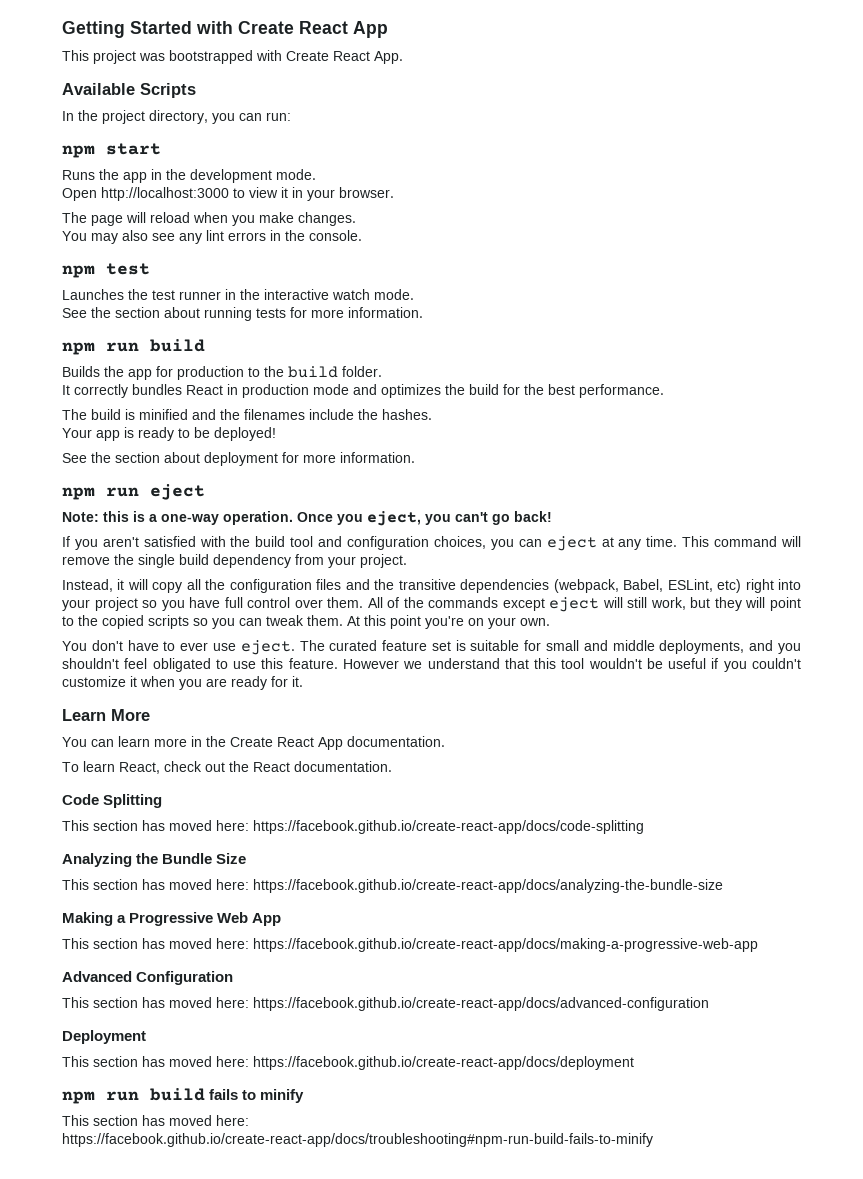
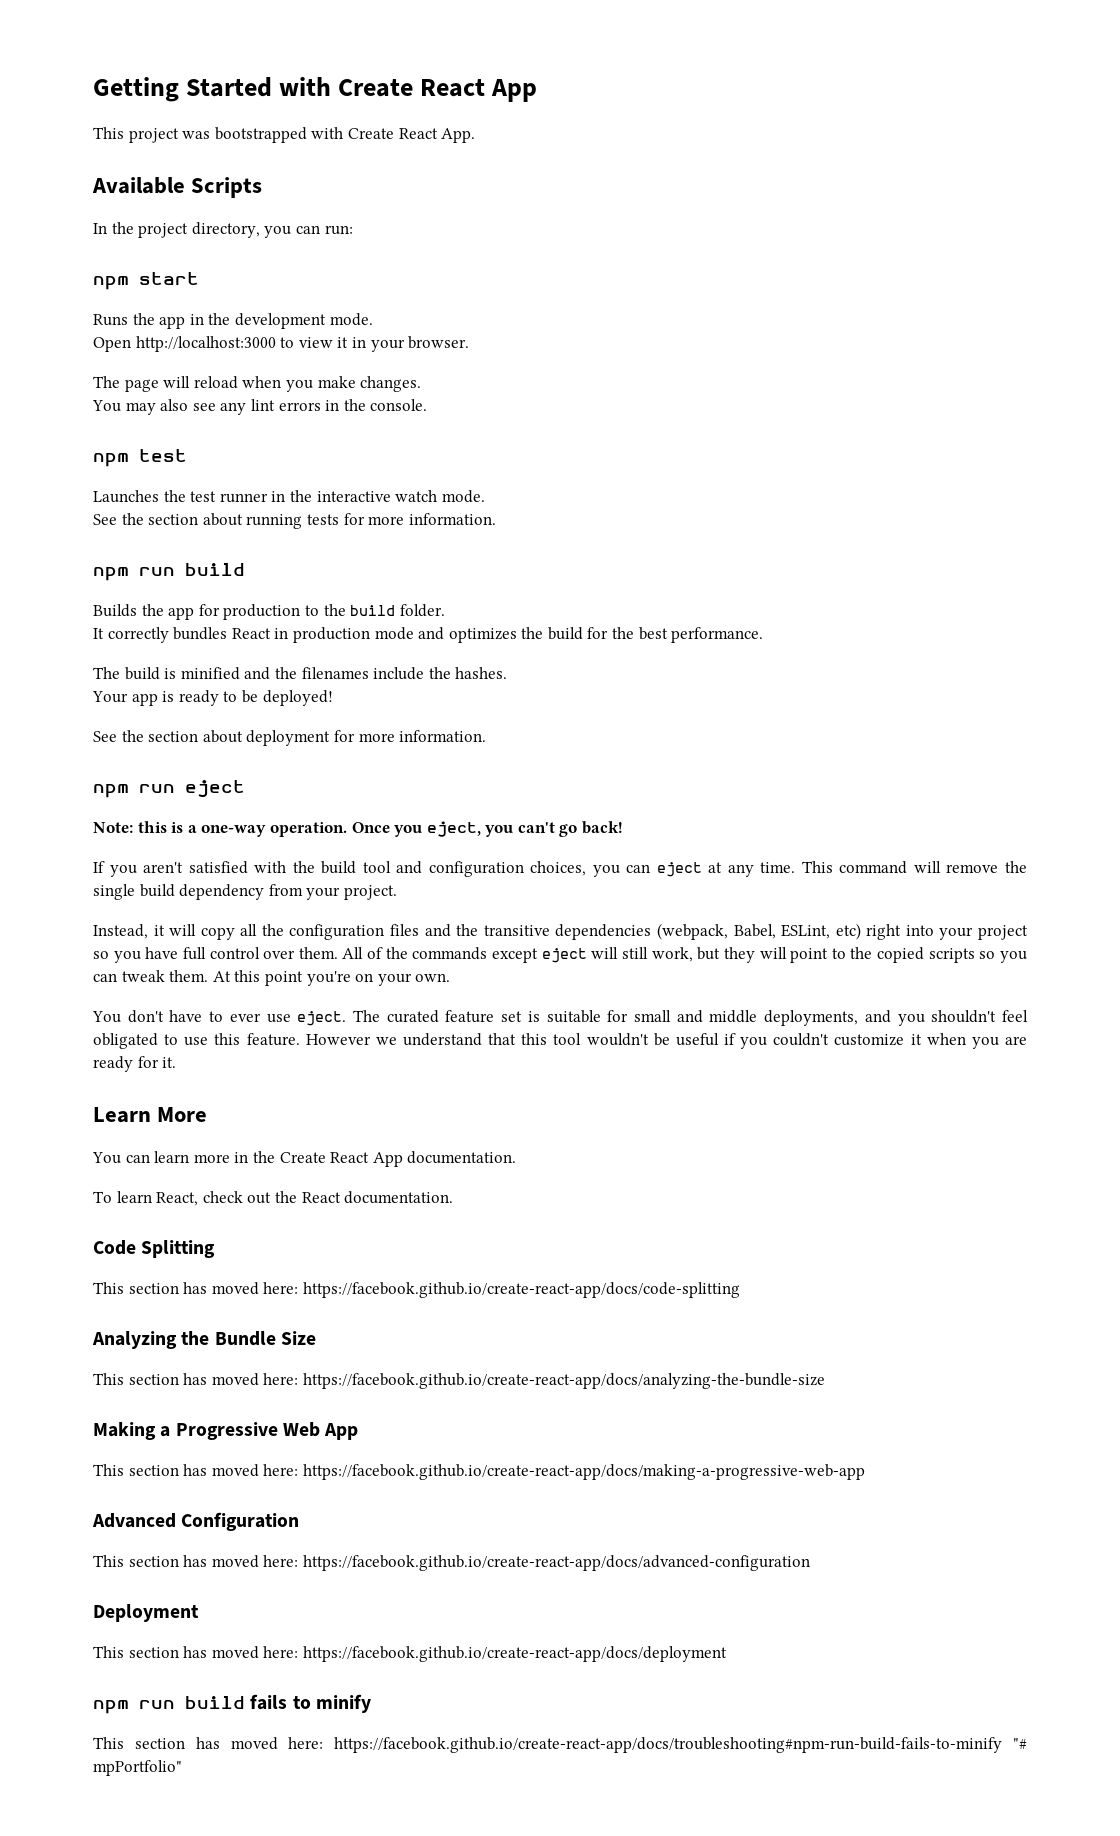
(653, 1140) none -> [1012,1738,1027,1749] [93,1760,182,1776] "# mpPortfolio"

